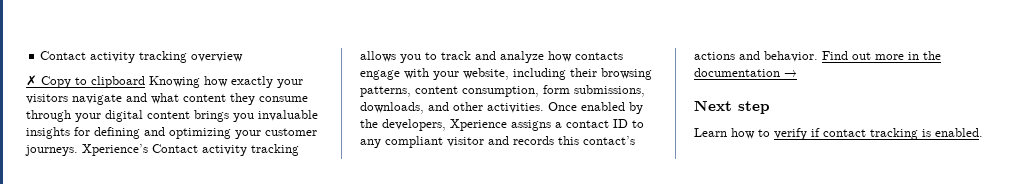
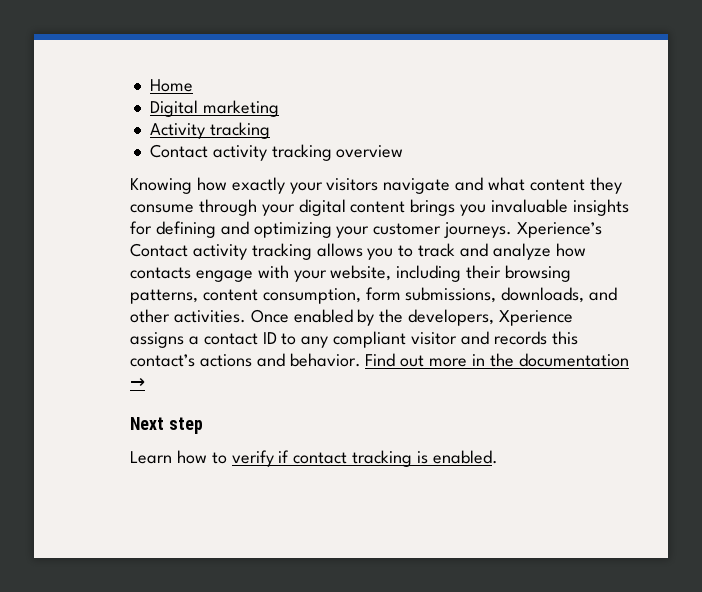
(40, 55) none -> [149,79,193,92] [149,100,279,117] [149,122,270,139] Home // Digital marketing // Activity tracking //
[26,75,145,88] ✗ Copy to clipboard -> (404, 151) none

